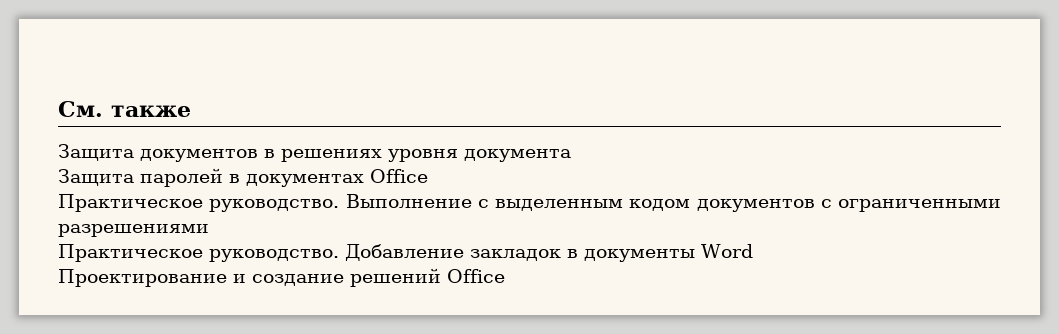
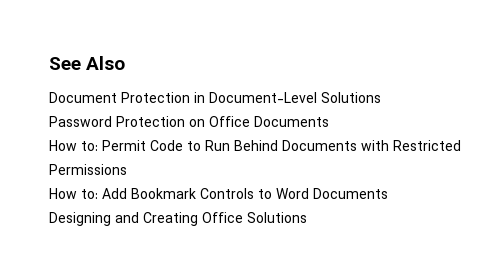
[58,101,191,117] [58,144,571,162] [58,168,428,187] [58,194,1001,212] [58,224,209,237] [58,244,753,262] [58,268,505,287] См. также // Защита документов в решениях уровня документа // Защита паролей в документах Office // Практическое руководство. Выполнение с выделенным кодом документов с ограниченными разрешениями // Практическое руководство. Добавление закладок в документы Word // Проектирование и создание решений Office -> [49,56,126,70] [49,92,381,103] [49,116,329,127] [49,140,461,151] [49,164,127,175] [49,188,388,199] [49,212,307,226] See Also // Document Protection in Document-Level Solutions // Password Protection on Office Documents // How to: Permit Code to Run Behind Documents with Restricted Permissions // How to: Add Bookmark Controls to Word Documents // Designing and Creating Office Solutions

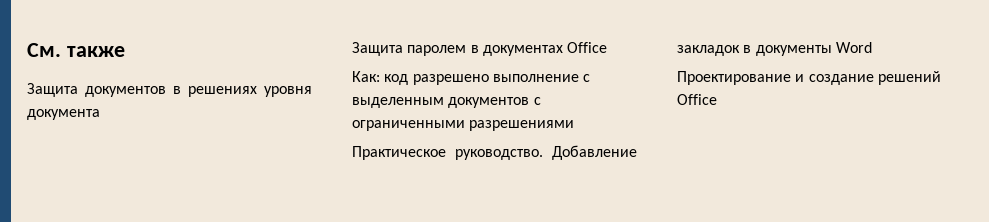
[49,56,126,70] [49,92,381,103] [49,116,329,127] [49,140,461,151] [49,164,127,175] [49,188,388,199] [49,212,307,226] See Also // Document Protection in Document-Level Solutions // Password Protection on Office Documents // How to: Permit Code to Run Behind Documents with Restricted Permissions // How to: Add Bookmark Controls to Word Documents // Designing and Creating Office Solutions -> [27,43,125,57] [27,83,312,97] [27,109,100,120] [352,42,608,56] [352,71,591,85] [352,97,541,108] [352,120,575,131] [352,145,637,160] [677,42,872,56] [677,71,941,85] [677,94,717,105] См. также // Защита документов в решениях уровня документа // Защита паролем в документах Office // Как: код разрешено выполнение с выделенным документов с ограниченными разрешениями // Практическое руководство. Добавление закладок в документы Word // Проектирование и создание решений Office

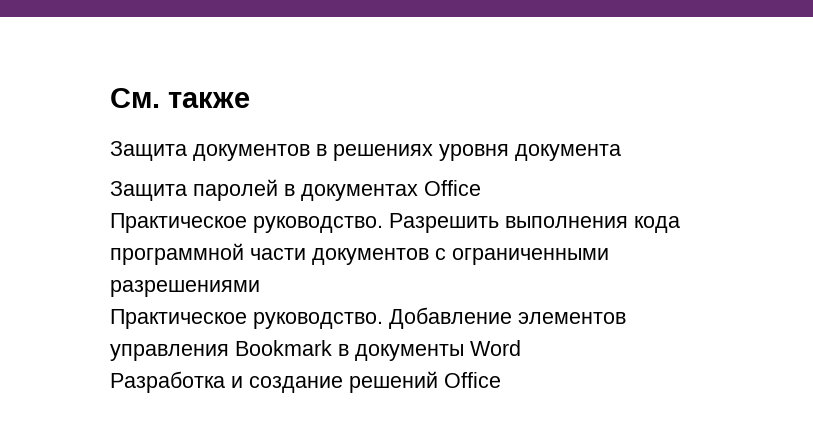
[407,45,467,56] паролем -> [193,179,278,201] паролей
[352,71,591,85] [352,97,444,108] Как: код разрешено выполнение с выделенным -> [110,213,680,233] [110,243,306,265] Практическое руководство. Разрешить выполнения кода программной части
[677,45,740,56] закладок -> [518,312,626,324] [110,340,332,361] элементов управления Bookmark
[677,71,791,85] Проектирование -> [110,371,225,393] Разработка

